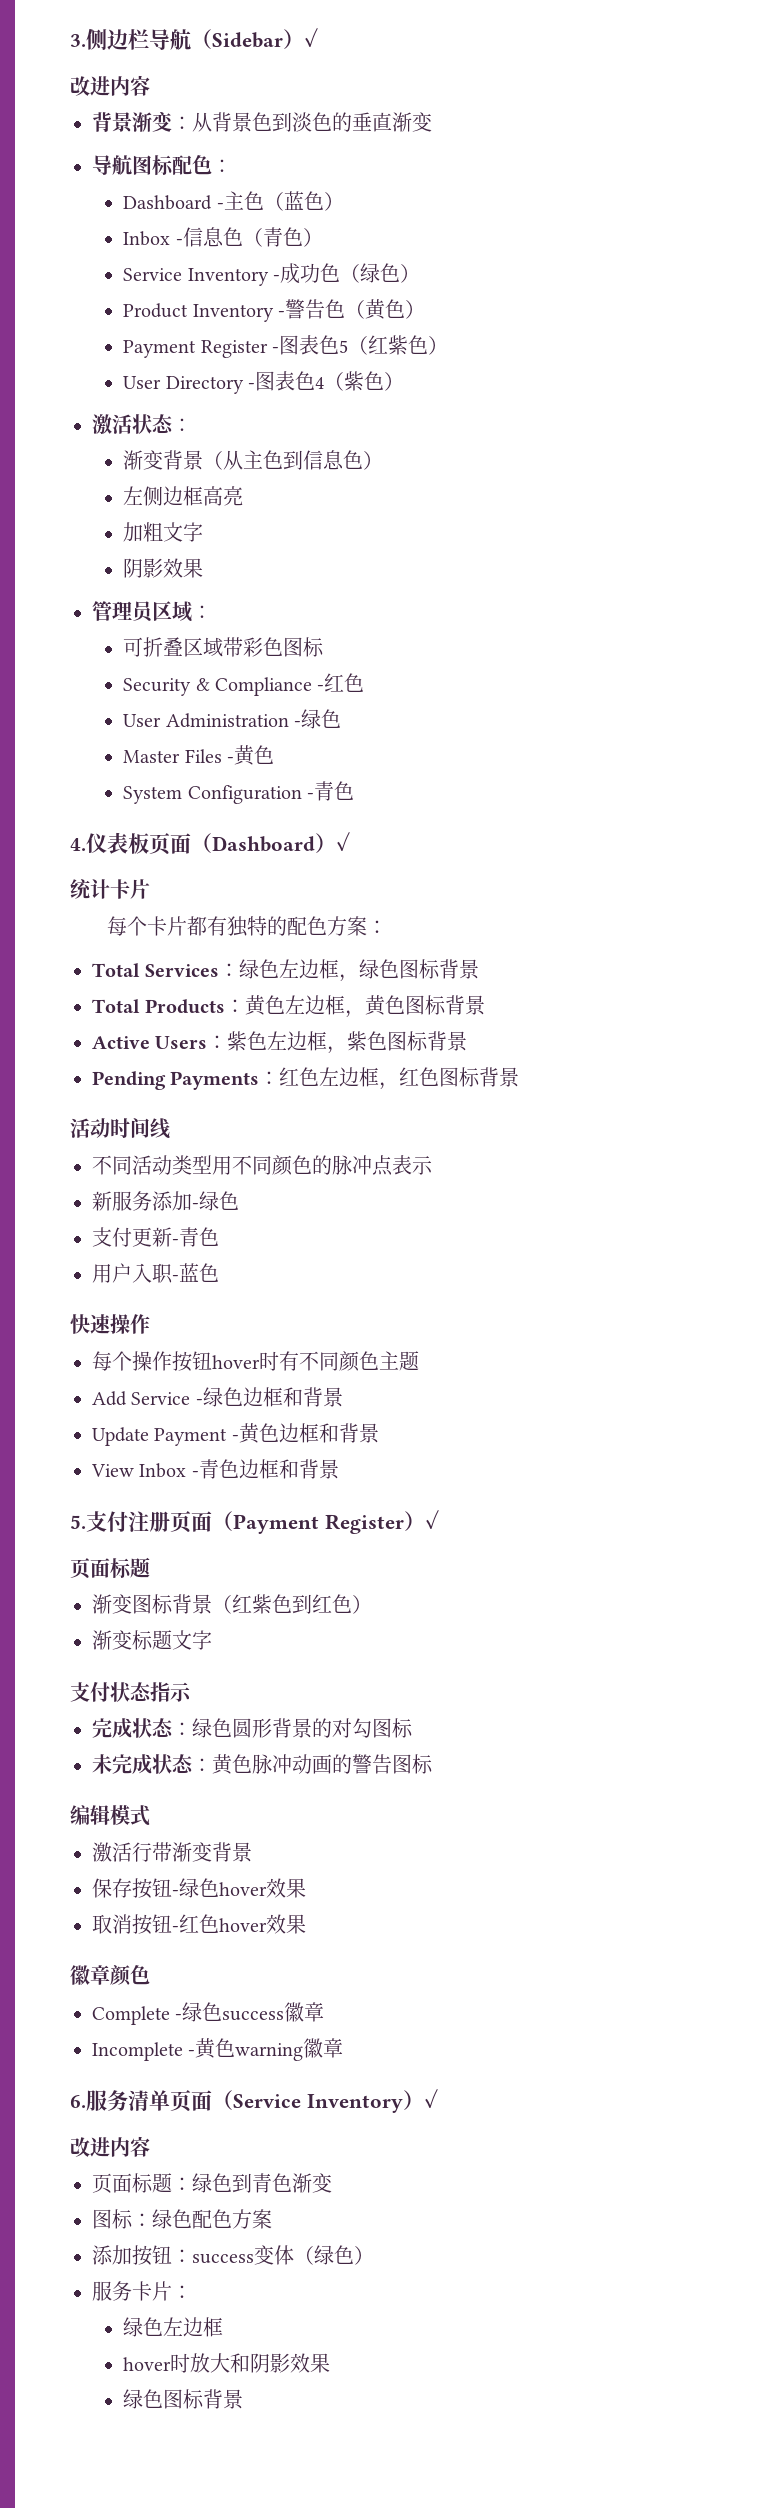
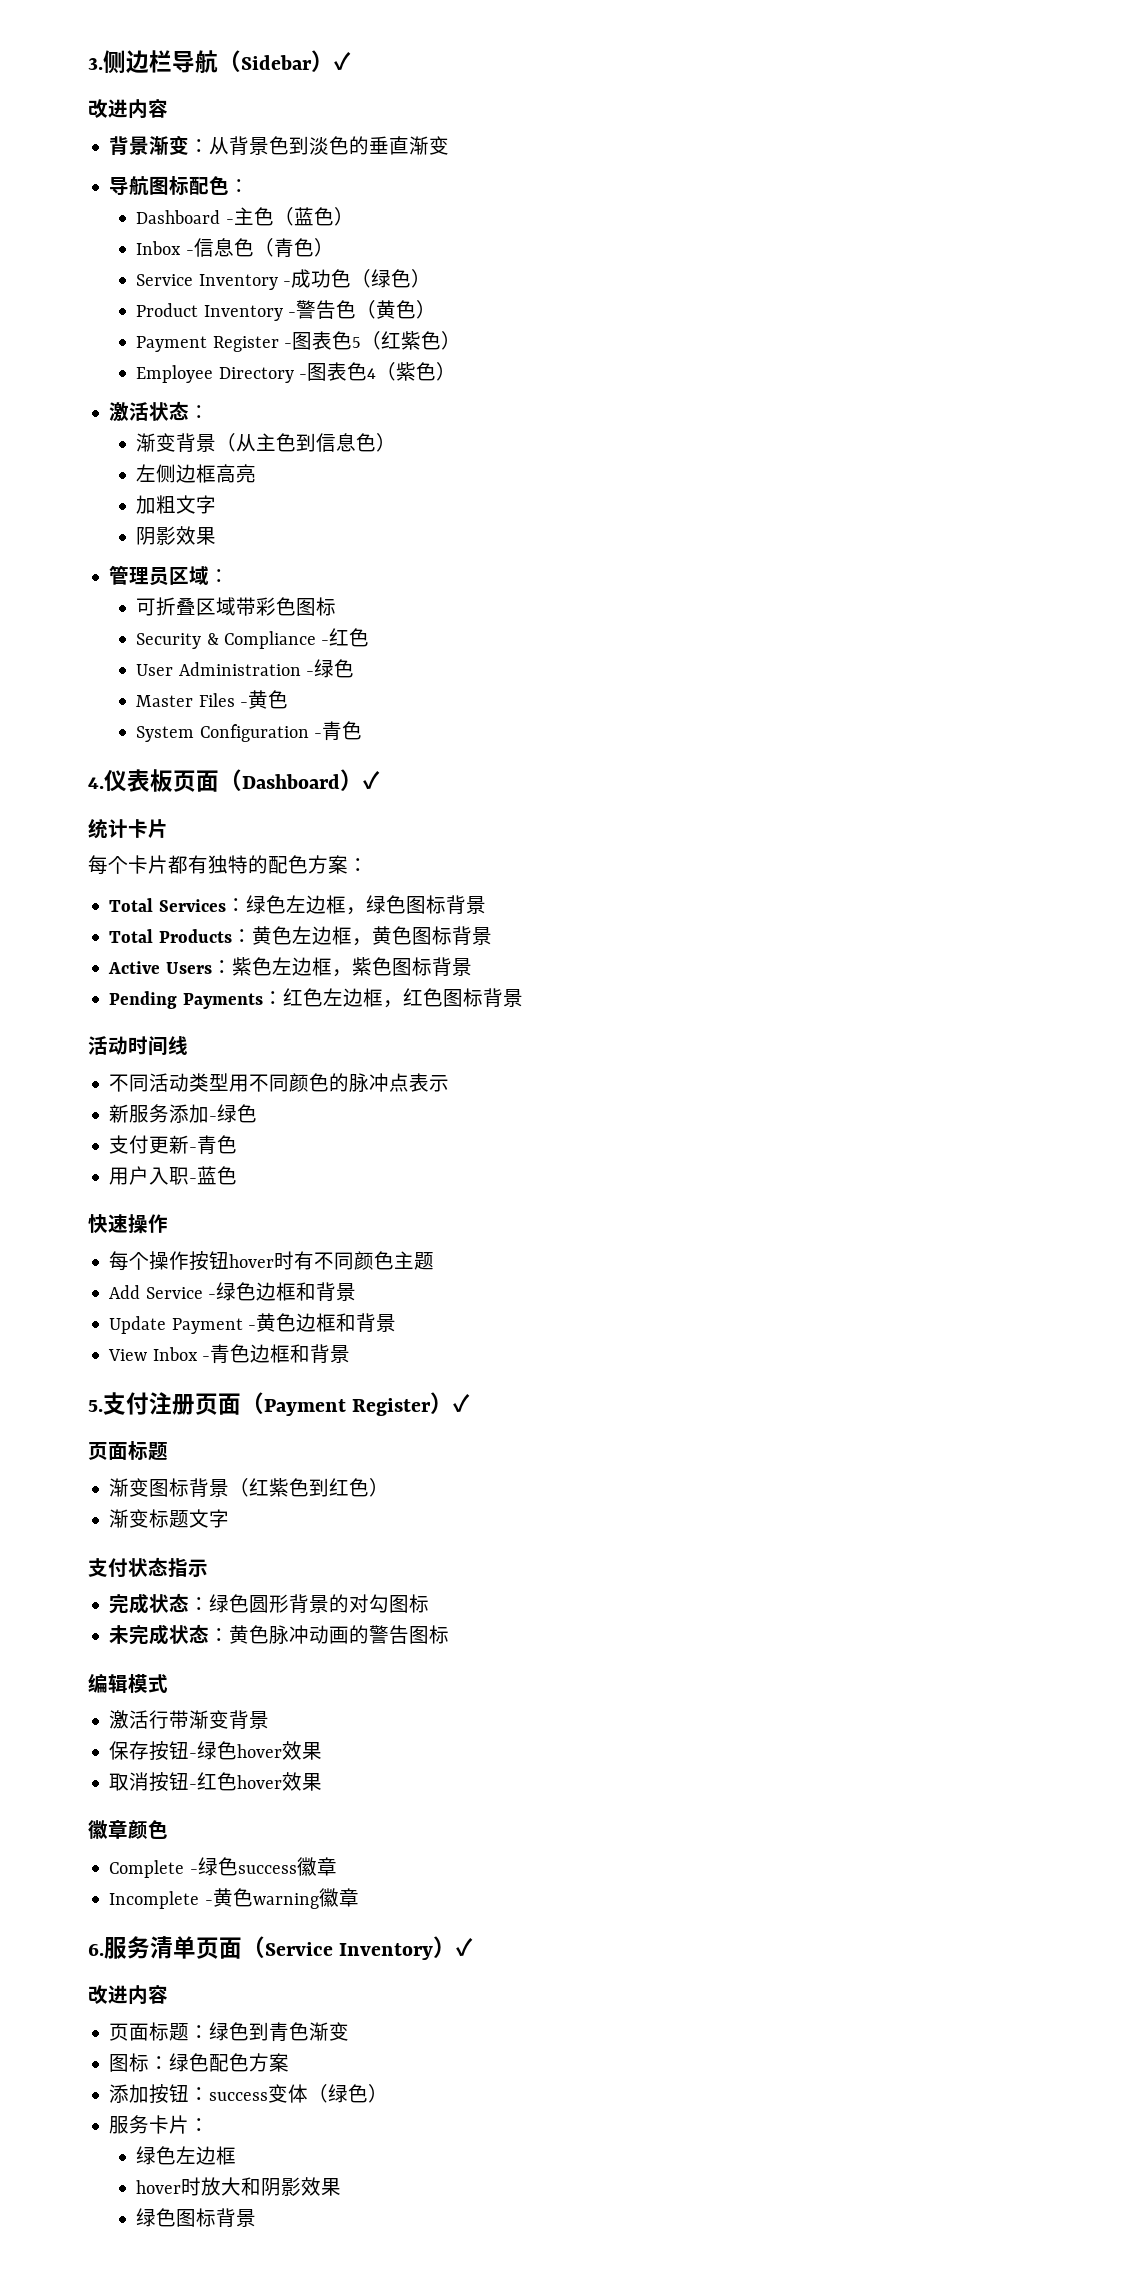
[123,376,162,389] User -> [136,365,214,383] Employee

